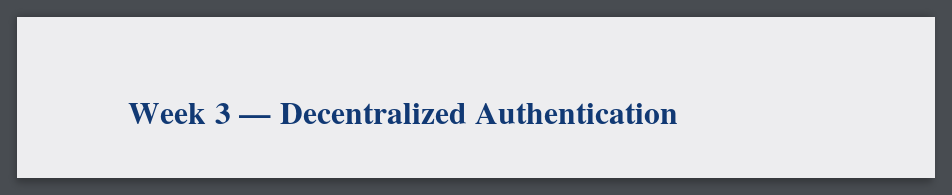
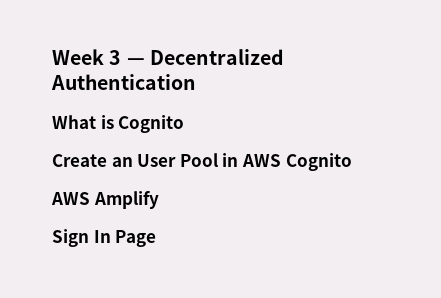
(679, 113) none -> [52,115,185,133] [52,153,352,171] [51,191,159,209] [52,229,157,247] // What is Cognito // Create an User Pool in AWS Cognito // AWS Amplify // Sign In Page

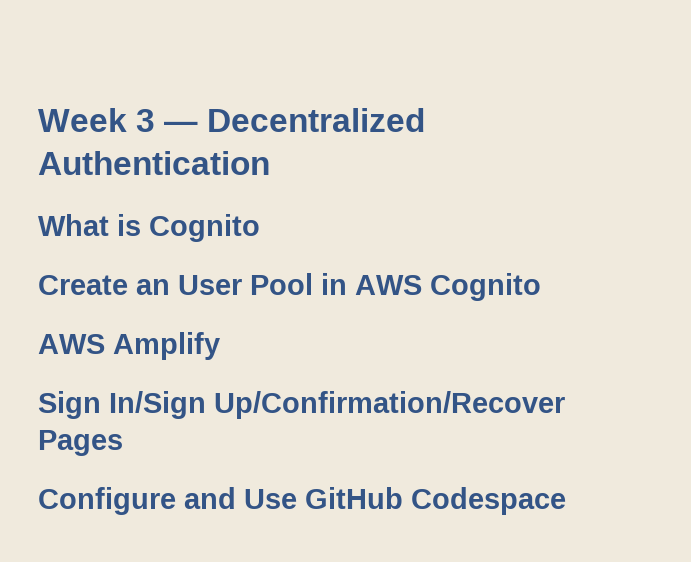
[93,230,157,247] In Page -> [109,391,565,419] [38,430,123,456] [38,487,566,515] In/Sign Up/Confirmation/Recover Pages // Configure and Use GitHub Codespace

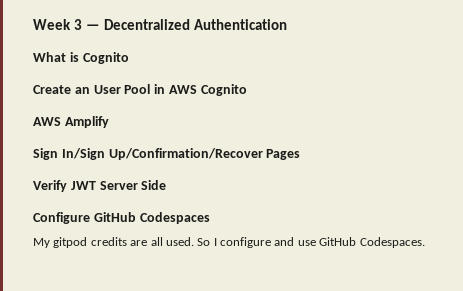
[38,487,566,515] Configure and Use GitHub Codespace -> [33,180,167,192] [33,212,210,224] [33,237,425,248] Verify JWT Server Side // Configure GitHub Codespaces // My gitpod credits are all used. So I configure and use GitHub Codespaces.

